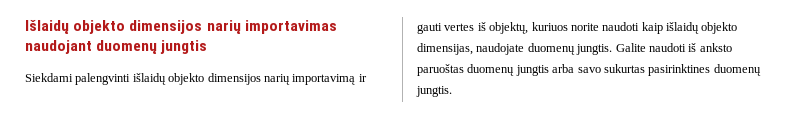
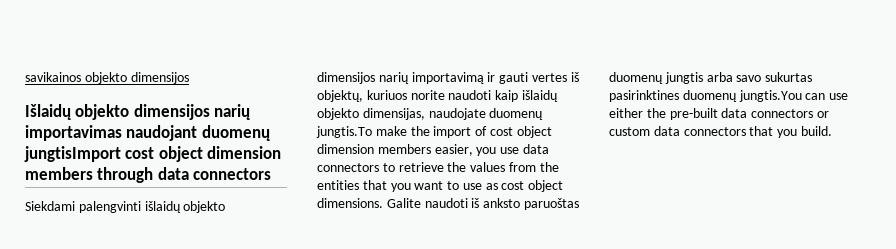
(25, 26) none -> [25,72,189,84] savikainos objekto dimensijos //
[160,40,208,54] jungtis -> [24,146,282,162] [25,167,272,183] jungtisImport cost object dimension members through data connectors
[576,44,613,55] jungtis. -> [316,126,552,138] [317,144,549,156] [317,162,559,172] [317,180,564,192] [317,198,383,208] jungtis.To make the import of cost object dimension members easier, you use data connectors to retrieve the values from the entities that you want to use as cost object dimensions.
[416,86,452,97] jungtis. -> [738,90,849,102] [609,108,829,120] [609,126,832,138] jungtis.You can use either the pre-built data connectors or custom data connectors that you build.

